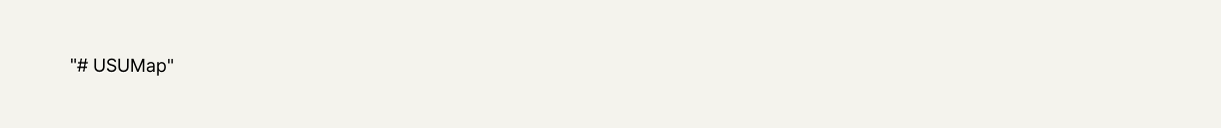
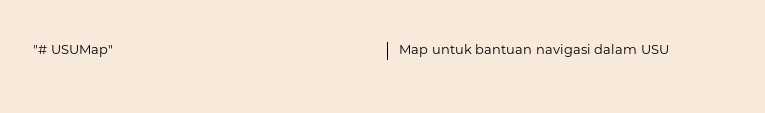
(175, 67) none -> [399,44,669,57] // Map untuk bantuan navigasi dalam USU

